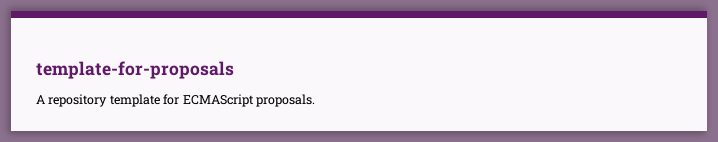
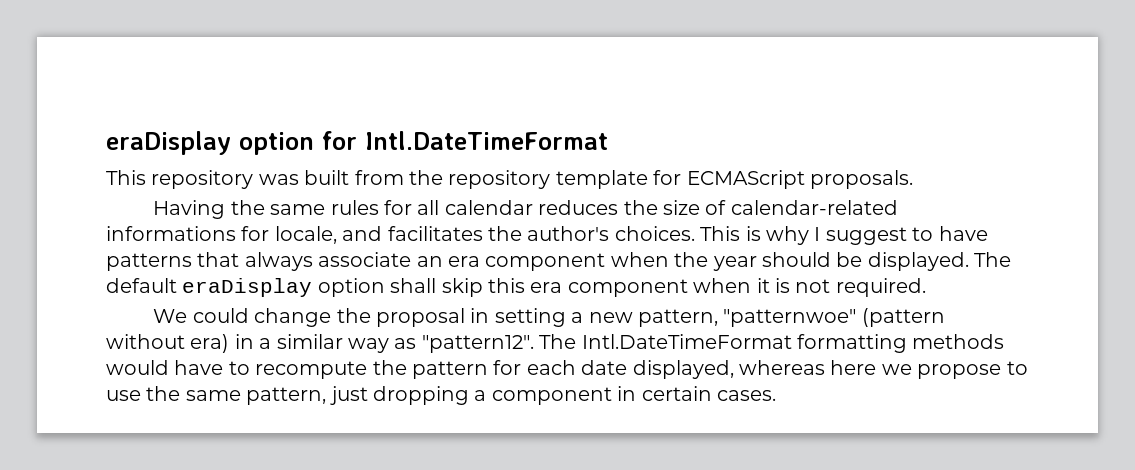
[36,61,234,79] [36,95,45,104] template-for-proposals // A -> [106,131,608,155] [106,170,443,189] eraDisplay option for Intl.DateTimeFormat // This repository was built from the
(315, 100) none -> [153,200,898,219] [106,226,988,245] [106,252,1012,271] [106,278,926,297] [153,308,945,327] [106,334,1005,353] [106,360,1028,379] [106,386,776,405] // Having the same rules for all calendar reduces the size of calendar-related informations for locale, and facilitates the author's choices. This is why I suggest to have patterns that always associate an era component when the year should be displayed. The default eraDisplay option shall skip this era component when it is not required. // We could change the proposal in setting a new pattern, "patternwoe" (pattern without era) in a similar way as "pattern12". The Intl.DateTimeFormat formatting methods would have to recompute the pattern for each date displayed, whereas here we propose to use the same pattern, just dropping a component in certain cases.

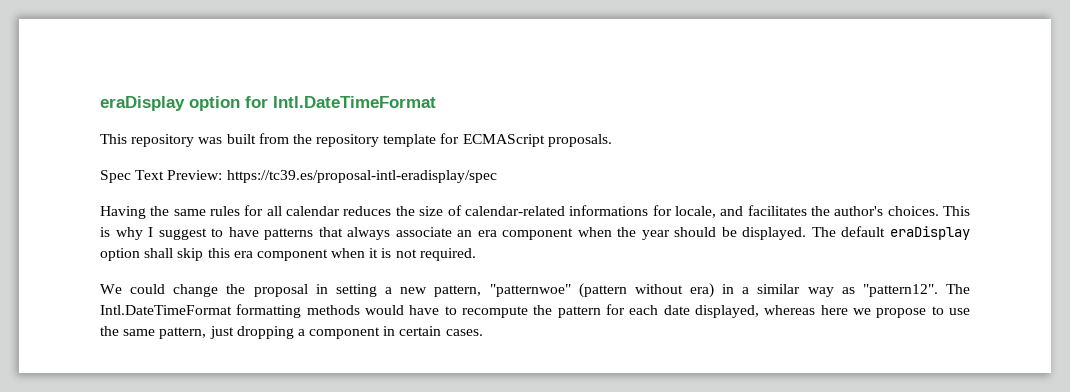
(913, 179) none -> [100,170,497,183] // Spec Text Preview: https://tc39.es/proposal-intl-eradisplay/spec

